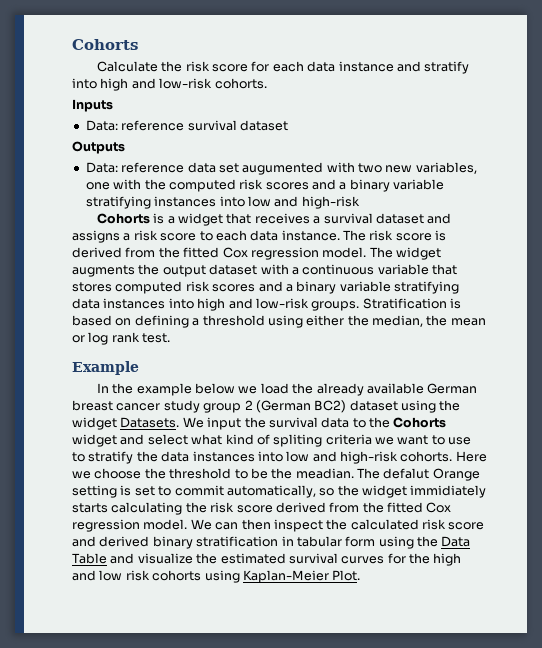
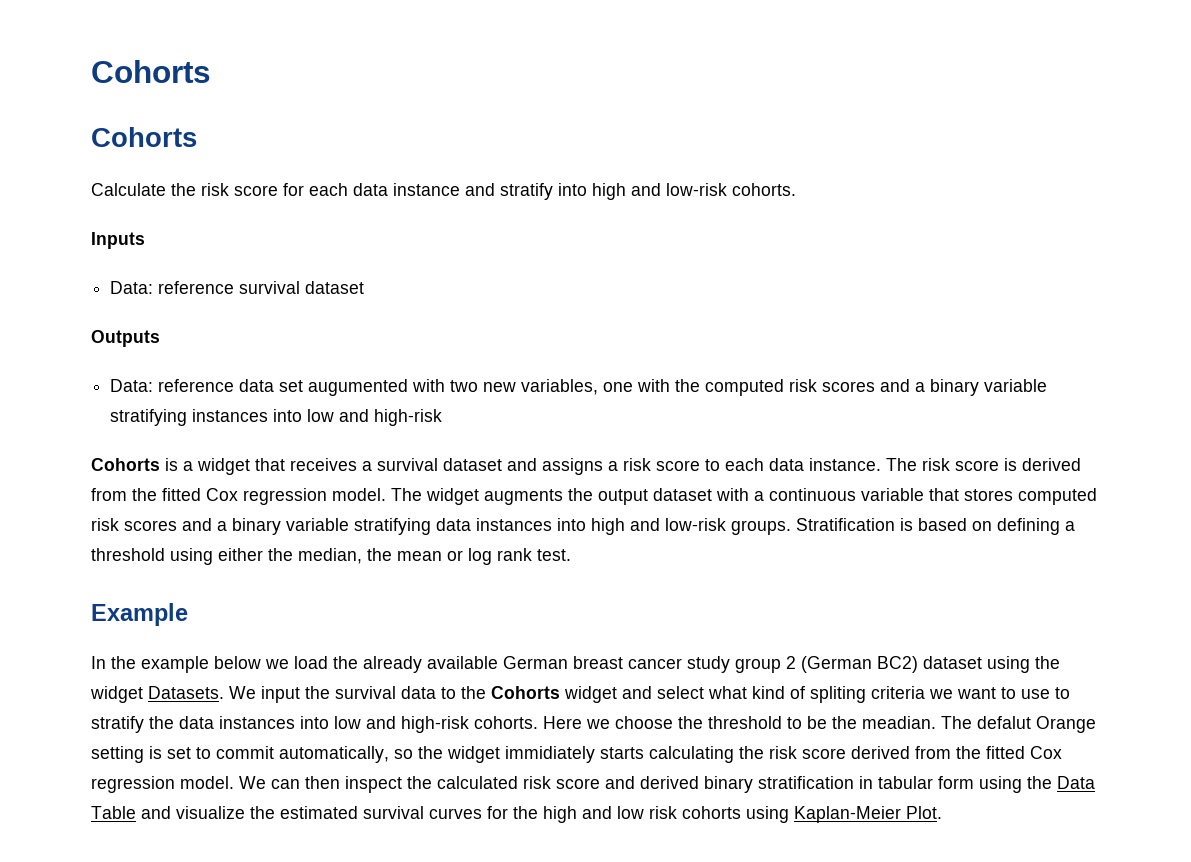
[72,39,138,50] Cohorts -> [91,60,211,83] [91,127,197,147] Cohorts // Cohorts

